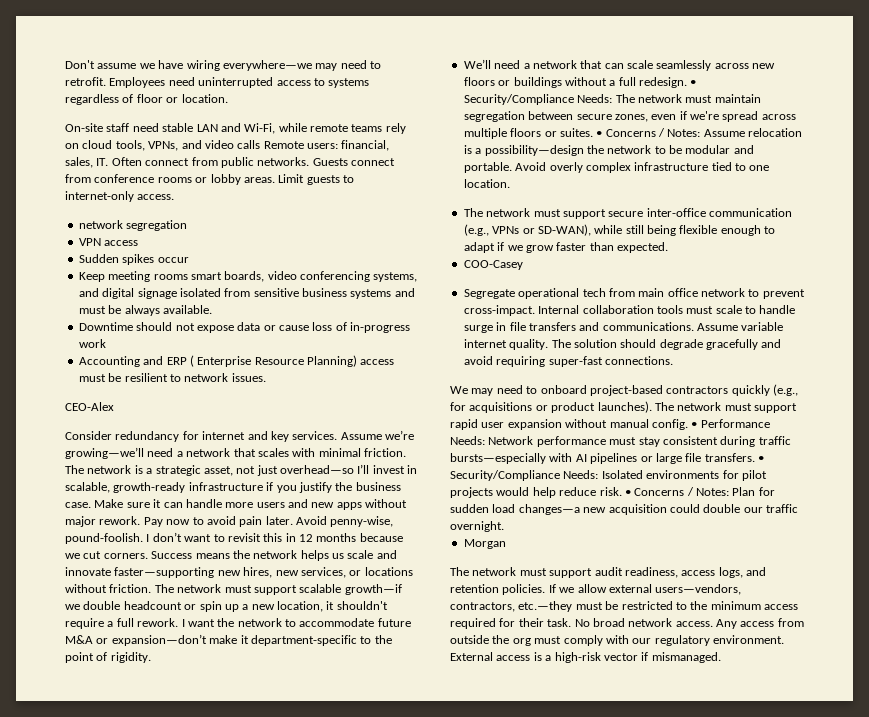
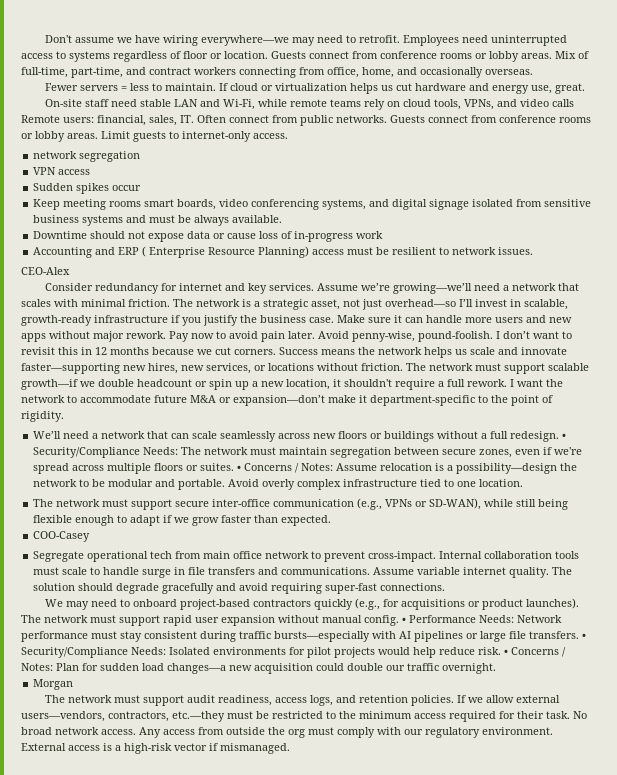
(228, 98) none -> [271,51,589,62] [21,67,533,78] [45,83,586,94] Guests connect from conference rooms or lobby areas. Mix of full-time, part-time, and contract workers connecting from office, home, and occasionally overseas. // Fewer servers = less to maintain. If cloud or virtualization helps us cut hardware and energy use, great.

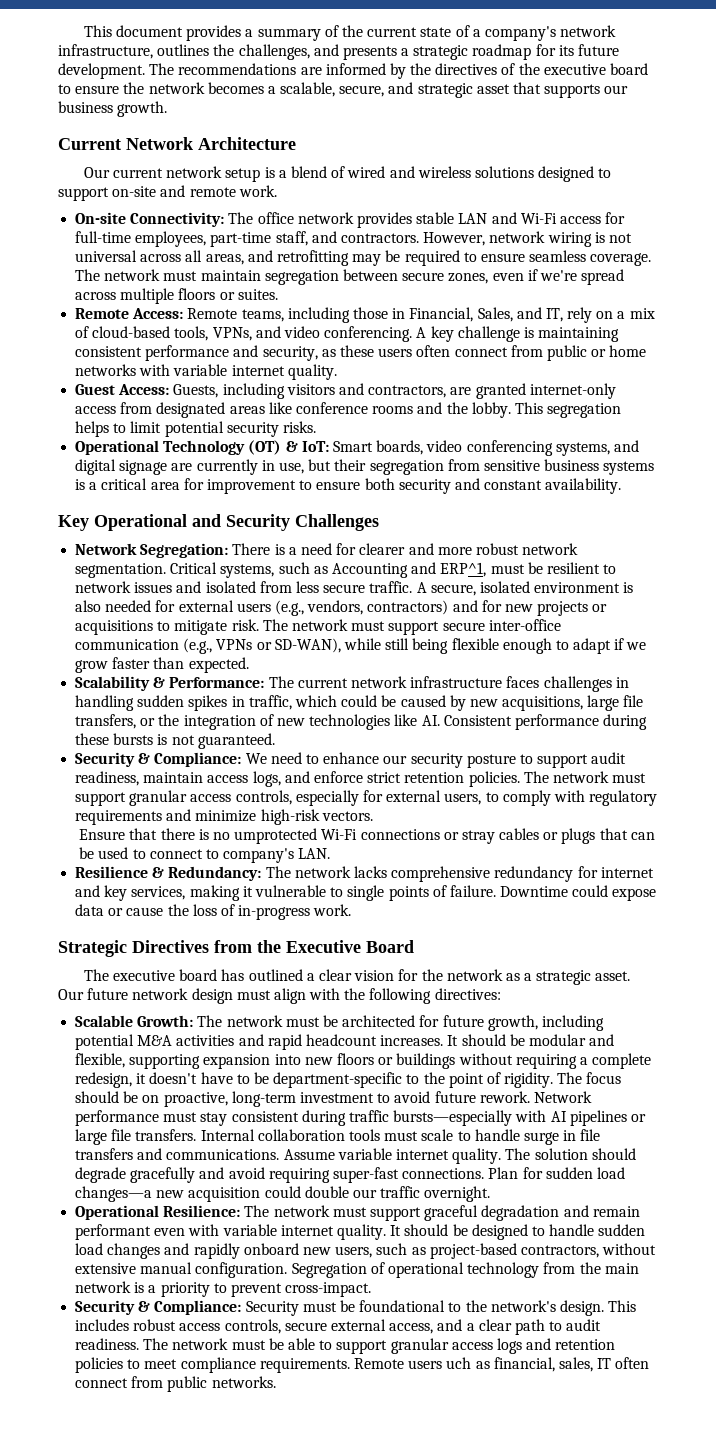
[45,35,568,46] [21,51,589,62] [21,67,533,78] [45,83,586,94] [45,99,575,110] [21,115,591,126] [21,131,288,142] [33,151,141,162] [33,167,91,175] [33,183,142,194] [33,199,592,210] [33,215,283,226] [33,231,384,242] [33,246,534,258] [21,267,70,275] [45,283,580,294] [21,299,568,310] [21,315,572,326] [21,331,572,342] [21,347,567,358] [21,363,589,374] [21,379,563,390] [21,395,553,406] [21,411,64,422] [33,431,567,442] [33,447,179,458] Don't assume we have wiring everywhere—we may need to retrofit. Employees need uninterrupted access to systems regardless of floor or location. Guests connect from conference rooms or lobby areas. Mix of full-time, part-time, and contract workers connecting from office, home, and occasionally overseas. // Fewer servers = less to maintain. If cloud or virtualization helps us cut hardware and energy use, great. // On-site staff need stable LAN and Wi-Fi, while remote teams rely on cloud tools, VPNs, and video calls Remote users: financial, sales, IT. Often connect from public networks. Guests connect from conference rooms or lobby areas. Limit guests to internet-only access. // network segregation // VPN access // Sudden spikes occur // Keep meeting rooms smart boards, video conferencing systems, and digital signage isolated from sensitive business systems and must be always available. // Downtime should not expose data or cause loss of in-progress work // Accounting and ERP ( Enterprise Resource Planning) access must be resilient to network issues. // CEO-Alex // Consider redundancy for internet and key services. Assume we’re growing—we’ll need a network that scales with minimal friction. The network is a strategic asset, not just overhead—so I’ll invest in scalable, growth-ready infrastructure if you justify the business case. Make sure it can handle more users and new apps without major rework. Pay now to avoid pain later. Avoid penny-wise, pound-foolish. I don’t want to revisit this in 12 months because we cut corners. Success means the network helps us scale and innovate faster—supporting new hires, new services, or locations without friction. The network must support scalable growth—if we double headcount or spin up a new location, it shouldn't require a full rework. I want the network to accommodate future M&A or expansion—don’t make it department-specific to the point of rigidity. // We’ll need a network that can scale seamlessly across new floors or buildings without a full redesign. • Security/Compliance Needs: -> [83,25,617,41] [58,44,620,60] [58,63,649,79] [58,82,629,98] [58,101,168,117] [58,137,296,150] [83,166,612,182] [58,185,277,201] [75,212,626,228] [75,231,632,247] [75,250,652,266] This document provides a summary of the current state of a company's network infrastructure, outlines the challenges, and presents a strategic roadmap for its future development. The recommendations are informed by the directives of the executive board to ensure the network becomes a scalable, secure, and strategic asset that supports our business growth. // Current Network Architecture // Our current network setup is a blend of wired and wireless solutions designed to support on-site and remote work. // On-site Connectivity: The office network provides stable LAN and Wi-Fi access for full-time employees, part-time staff, and contractors. However, network wiring is not universal across all areas, and retrofitting may be required to ensure seamless coverage.
[237,463,578,474] [33,479,524,490] • Concerns / Notes: Assume relocation is a possibility—design the network to be modular and portable. Avoid overly complex infrastructure tied to one location. // -> [75,307,655,323] [75,326,620,342] [75,345,647,361] [75,364,337,380] [75,383,616,399] [75,402,622,418] [75,421,316,437] [75,440,639,456] [75,459,655,475] [75,478,622,494] [58,514,379,531] [75,543,579,558] [75,562,617,578] [75,581,634,596] [75,600,608,616] [75,619,259,635] // Remote Access: Remote teams, including those in Financial, Sales, and IT, rely on a mix of cloud-based tools, VPNs, and video conferencing. A key challenge is maintaining consistent performance and security, as these users often connect from public or home networks with variable internet quality. // Guest Access: Guests, including visitors and contractors, are granted internet-only access from designated areas like conference rooms and the lobby. This segregation helps to limit potential security risks. // Operational Technology (OT) & IoT: Smart boards, video conferencing systems, and digital signage are currently in use, but their segregation from sensitive business systems is a critical area for improvement to ensure both security and constant availability. // Key Operational and Security Challenges // Network Segregation: There is a need for clearer and more robust network segmentation. Critical systems, such as Accounting and ERP^1, must be resilient to network issues and isolated from less secure traffic. A secure, isolated environment is also needed for external users (e.g., vendors, contractors) and for new projects or acquisitions to mitigate risk.
[33,531,91,542] [33,551,437,562] COO-Casey // Segregate operational tech from main office network to prevent cross-impact. -> [75,676,629,692] [75,695,644,711] [75,714,648,730] [75,733,275,749] [75,752,627,768] [75,771,647,787] [75,790,658,806] [75,809,373,825] [79,828,655,844] [79,847,331,863] [75,866,654,882] [75,885,657,901] [75,904,352,920] [58,940,414,957] [83,969,631,985] [58,988,501,1004] [75,1015,604,1031] [75,1034,615,1050] [75,1053,652,1069] [75,1072,622,1088] [75,1091,592,1107] [75,1110,646,1126] [75,1129,197,1145] Scalability & Performance: The current network infrastructure faces challenges in handling sudden spikes in traffic, which could be caused by new acquisitions, large file transfers, or the integration of new technologies like AI. Consistent performance during these bursts is not guaranteed. // Security & Compliance: We need to enhance our security posture to support audit readiness, maintain access logs, and enforce strict retention policies. The network must support granular access controls, especially for external users, to comply with regulatory requirements and minimize high-risk vectors. // Ensure that there is no umprotected Wi-Fi connections or stray cables or plugs that can be used to connect to company's LAN. // Resilience & Redundancy: The network lacks comprehensive redundancy for internet and key services, making it vulnerable to single points of failure. Downtime could expose data or cause the loss of in-progress work. // Strategic Directives from the Executive Board // The executive board has outlined a clear vision for the network as a strategic asset. Our future network design must align with the following directives: // Scalable Growth: The network must be architected for future growth, including potential M&A activities and rapid headcount increases. It should be modular and flexible, supporting expansion into new floors or buildings without requiring a complete redesign, it doesn't have to be department-specific to the point of rigidity. The focus should be on proactive, long-term investment to avoid future rework. Network performance must stay consistent during traffic bursts—especially with AI pipelines or large file transfers.
[45,598,580,610] [21,615,562,626] [21,631,586,642] [21,647,566,658] [21,663,53,671] // We may need to onboard project-based contractors quickly (e.g., for acquisitions or product launches). The network must support rapid user expansion without manual config. • Performance Needs: Network performance must stay consistent during traffic bursts—especially with AI pipelines or large file transfers. • Security/Compliance Needs: Isolated environments for pilot projects would help reduce risk. • Concerns / Notes: -> (485, 1173) none
[33,679,74,690] [45,695,561,706] [21,711,587,722] [21,727,553,738] [21,743,290,754] Morgan // The network must support audit readiness, access logs, and retention policies. If we allow external users—vendors, contractors, etc.—they must be restricted to the minimum access required for their task. No broad network access. Any access from outside the org must comply with our regulatory environment. External access is a high-risk vector if mismanaged. -> [75,1205,640,1221] [75,1224,646,1240] [75,1243,657,1259] [75,1262,639,1278] [75,1281,372,1297] [75,1300,637,1316] [75,1319,602,1335] [75,1338,616,1354] [75,1357,650,1373] [75,1376,276,1392] Operational Resilience: The network must support graceful degradation and remain performant even with variable internet quality. It should be designed to handle sudden load changes and rapidly onboard new users, such as project-based contractors, without extensive manual configuration. Segregation of operational technology from the main network is a priority to prevent cross-impact. // Security & Compliance: Security must be foundational to the network's design. This includes robust access controls, secure external access, and a clear path to audit readiness. The network must be able to support granular access logs and retention policies to meet compliance requirements. Remote users uch as financial, sales, IT often connect from public networks.

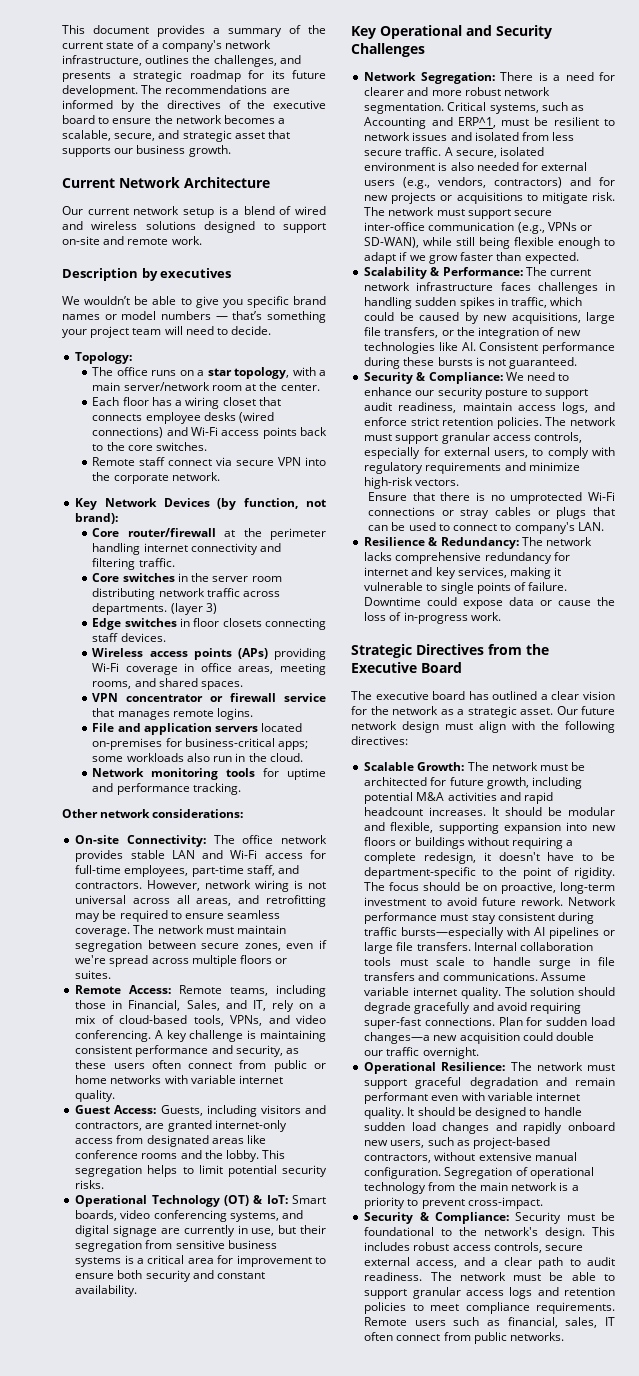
(277, 191) none -> [62,268,232,281] [62,296,326,308] [62,311,326,323] [62,326,272,338] [75,352,133,364] [92,367,326,379] [92,382,320,391] [92,397,281,409] [92,412,275,424] [92,427,327,439] [92,442,208,451] [92,457,327,466] [92,472,220,484] [75,498,326,510] [75,513,119,524] [92,528,326,540] [92,543,282,555] [92,558,175,570] [92,573,282,582] [92,588,281,600] [92,603,217,615] [92,618,326,630] [92,633,166,642] [92,648,326,660] [92,663,326,675] [92,678,244,690] [92,693,326,702] [92,708,254,720] [92,723,303,735] [92,738,309,750] [92,753,303,762] [92,768,326,780] [92,783,241,795] [62,809,244,818] // Description by executives // We wouldn’t be able to give you specific brand names or model numbers — that’s something your project team will need to decide. // Topology: // The office runs on a star topology, with a main server/network room at the center. // Each floor has a wiring closet that connects employee desks (wired connections) and Wi-Fi access points back to the core switches. // Remote staff connect via secure VPN into the corporate network. // Key Network Devices (by function, not brand): // Core router/firewall at the perimeter handling internet connectivity and filtering traffic. // Core switches in the server room distributing network traffic across departments. (layer 3) // Edge switches in floor closets connecting staff devices. // Wireless access points (APs) providing Wi-Fi coverage in office areas, meeting rooms, and shared spaces. // VPN concentrator or firewall service that manages remote logins. // File and application servers located on-premises for business-critical apps; some workloads also run in the cloud. // Network monitoring tools for uptime and performance tracking. // Other network considerations:
[446,1357,472,1369] uch -> [453,1317,480,1326] such

